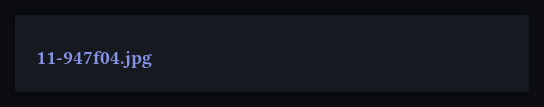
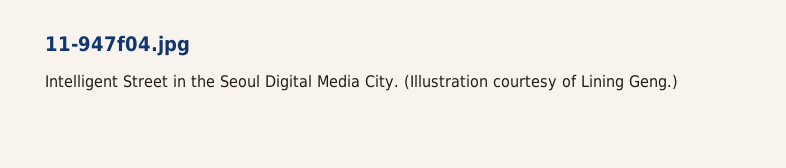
(152, 59) none -> [45,74,678,91] // Intelligent Street in the Seoul Digital Media City. (Illustration courtesy of Lining Geng.)

